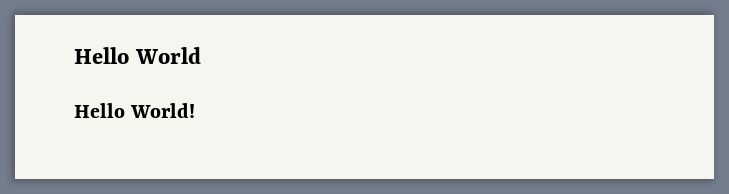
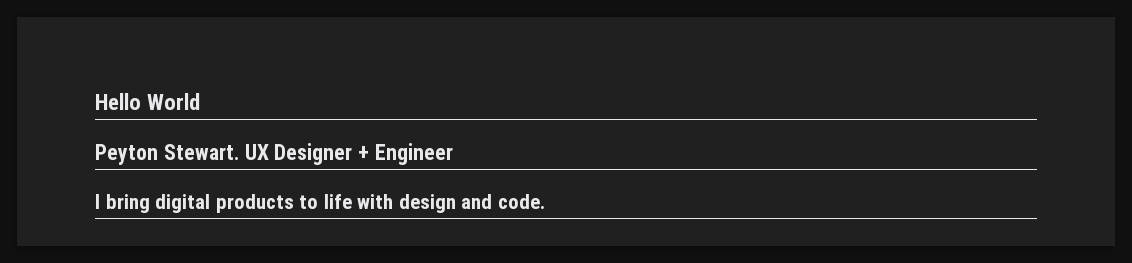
[74,103,196,118] Hello World! -> [95,143,454,165] [95,194,545,213] Peyton Stewart. UX Designer + Engineer // I bring digital products to life with design and code.

